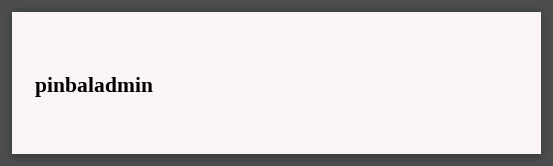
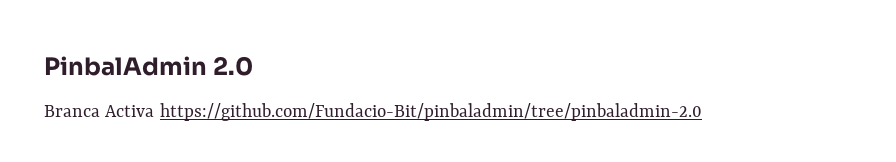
[35,77,153,97] pinbaladmin -> [44,56,254,76] [44,103,702,121] PinbalAdmin 2.0 // Branca Activa https://github.com/Fundacio-Bit/pinbaladmin/tree/pinbaladmin-2.0

